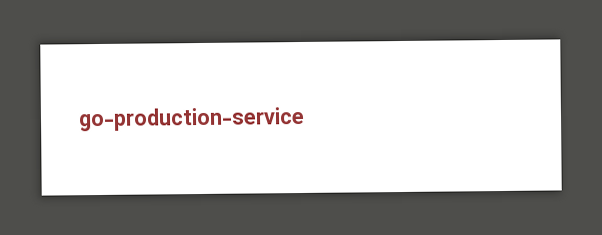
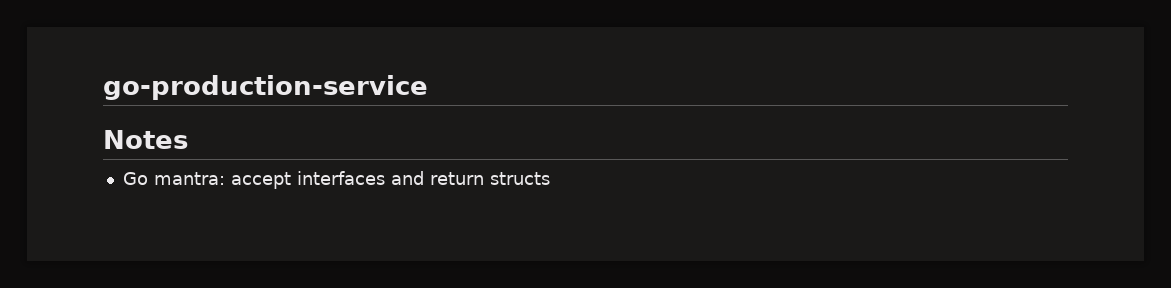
(305, 119) none -> [103,130,188,149] [122,171,550,189] // Notes // Go mantra: accept interfaces and return structs

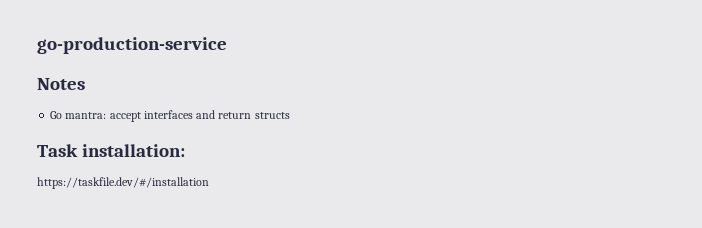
(550, 178) none -> [37,144,185,157] [37,177,209,189] // Task installation: // https://taskfile.dev/#/installation

